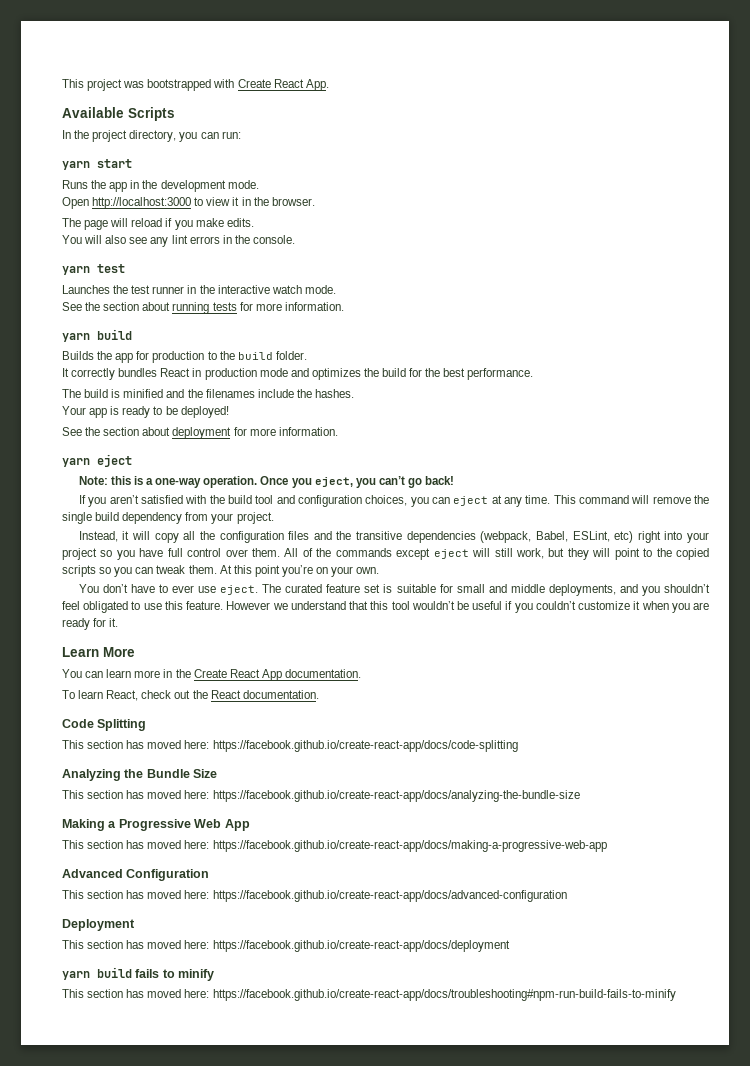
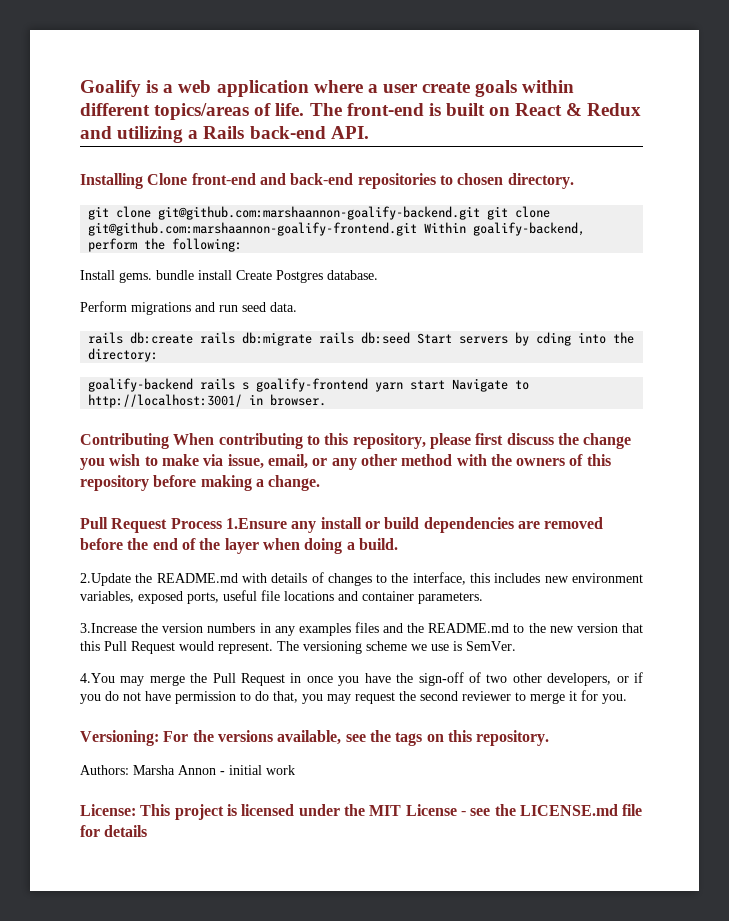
[62,79,329,91] [62,107,175,121] [62,130,241,142] [62,159,132,170] [62,180,259,192] [62,197,315,209] [62,218,254,230] [62,235,295,247] [62,264,125,275] [62,285,336,294] [62,302,344,314] [62,329,132,342] [62,351,307,363] [62,368,534,380] [62,389,354,398] [62,406,229,418] [62,427,338,439] [62,454,132,467] [78,476,455,488] [78,495,709,507] [62,512,274,524] [78,531,709,543] [62,548,709,560] [62,565,380,577] [78,584,710,596] [62,601,710,613] [62,618,119,630] [62,647,135,657] [62,669,361,681] [62,690,319,701] [62,719,147,731] [62,740,518,752] [62,769,218,781] [62,790,580,802] [62,819,250,831] [62,840,607,852] [62,869,210,881] [62,890,567,902] [62,919,135,931] [62,940,510,952] [62,967,215,981] [62,989,676,1001] This project was bootstrapped with Create React App. // Available Scripts // In the project directory, you can run: // yarn start // Runs the app in the development mode. // Open http://localhost:3000 to view it in the browser. // The page will reload if you make edits. // You will also see any lint errors in the console. // yarn test // Launches the test runner in the interactive watch mode. // See the section about running tests for more information. // yarn build // Builds the app for production to the build folder. // It correctly bundles React in production mode and optimizes the build for the best performance. // The build is minified and the filenames include the hashes. // Your app is ready to be deployed! // See the section about deployment for more information. // yarn eject // Note: this is a one-way operation. Once you eject, you can’t go back! // If you aren’t satisfied with the build tool and configuration choices, you can eject at any time. This command will remove the single build dependency from your project. // Instead, it will copy all the configuration files and the transitive dependencies (webpack, Babel, ESLint, etc) right into your project so you have full control over them. All of the commands except eject will still work, but they will point to the copied scripts so you can tweak them. At this point you’re on your own. // You don’t have to ever use eject. The curated feature set is suitable for small and middle deployments, and you shouldn’t feel obligated to use this feature. However we understand that this tool wouldn’t be useful if you couldn’t customize it when you are ready for it. // Learn More // You can learn more in the Create React App documentation. // To learn React, check out the React documentation. // Code Splitting // This section has moved here: https://facebook.github.io/create-react-app/docs/code-splitting // Analyzing the Bundle Size // This section has moved here: https://facebook.github.io/create-react-app/docs/analyzing-the-bundle-size // Making a Progressive Web App // This section has moved here: https://facebook.github.io/create-react-app/docs/making-a-progressive-web-app // Advanced Configuration // This section has moved here: https://facebook.github.io/create-react-app/docs/advanced-configuration // Deployment // This section has moved here: https://facebook.github.io/create-react-app/docs/deployment // yarn build fails to minify // This section has moved here: https://facebook.github.io/create-react-app/docs/troubleshooting#npm-run-build-fails-to-minify -> [80,80,575,97] [80,103,642,120] [80,126,369,143] [80,173,574,189] [88,206,551,220] [88,222,586,236] [88,238,243,252] [80,270,378,283] [80,301,297,315] [88,332,635,346] [88,348,159,362] [88,378,530,392] [88,394,327,408] [80,433,632,449] [80,454,611,470] [80,475,321,491] [80,517,604,533] [80,538,398,554] [80,572,644,586] [80,590,483,604] [80,622,643,636] [80,641,516,654] [80,672,643,686] [80,690,627,704] [80,730,550,746] [80,765,295,775] [80,804,643,820] [80,825,148,837] Goalify is a web application where a user create goals within different topics/areas of life. The front-end is built on React & Redux and utilizing a Rails back-end API. // Installing Clone front-end and back-end repositories to chosen directory. // git clone git@github.com:marshaannon-goalify-backend.git git clone git@github.com:marshaannon-goalify-frontend.git Within goalify-backend, perform the following: // Install gems. bundle install Create Postgres database. // Perform migrations and run seed data. // rails db:create rails db:migrate rails db:seed Start servers by cding into the directory: // goalify-backend rails s goalify-frontend yarn start Navigate to http://localhost:3001/ in browser. // Contributing When contributing to this repository, please first discuss the change you wish to make via issue, email, or any other method with the owners of this repository before making a change. // Pull Request Process 1.Ensure any install or build dependencies are removed before the end of the layer when doing a build. // 2.Update the README.md with details of changes to the interface, this includes new environment variables, exposed ports, useful file locations and container parameters. // 3.Increase the version numbers in any examples files and the README.md to the new version that this Pull Request would represent. The versioning scheme we use is SemVer. // 4.You may merge the Pull Request in once you have the sign-off of two other developers, or if you do not have permission to do that, you may request the second reviewer to merge it for you. // Versioning: For the versions available, see the tags on this repository. // Authors: Marsha Annon - initial work // License: This project is licensed under the MIT License - see the LICENSE.md file for details

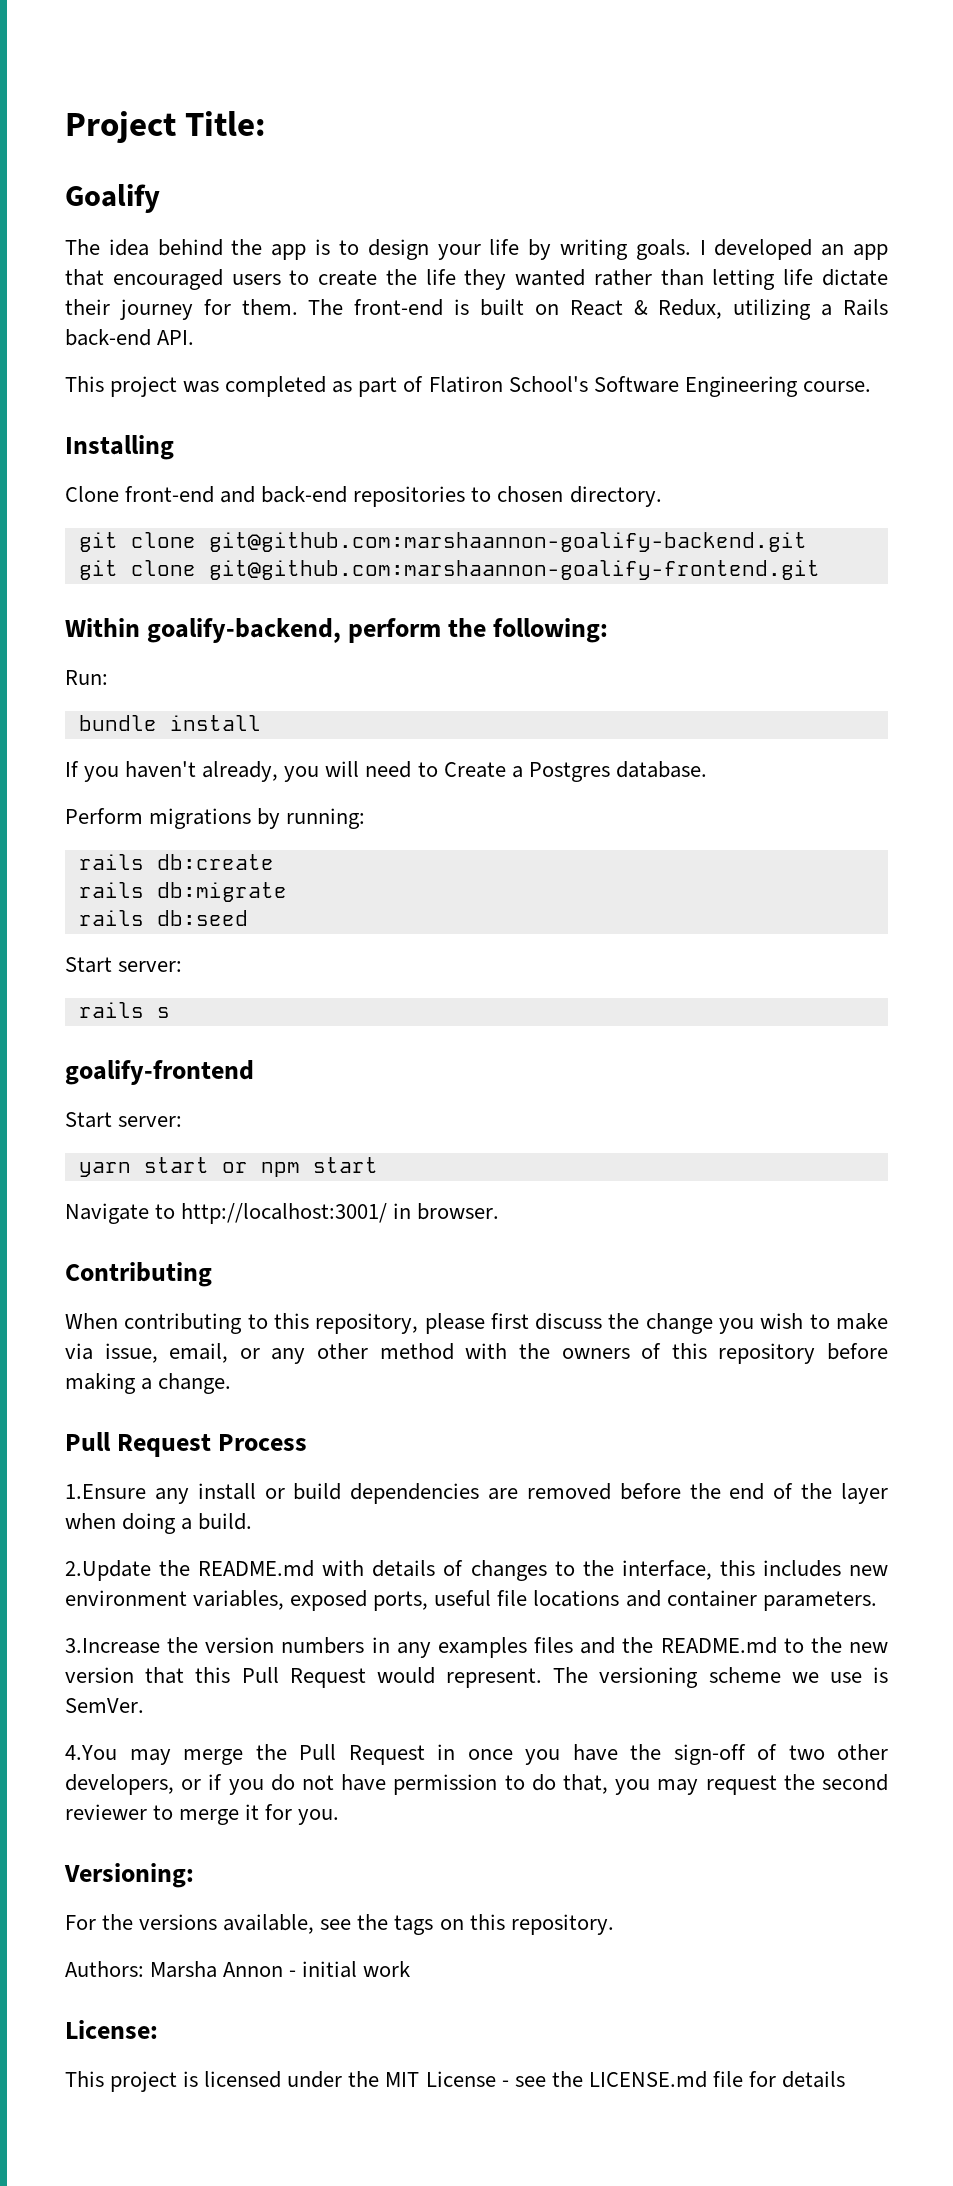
(80, 88) none -> [65,111,267,143] Project Title: //
[146,80,575,97] [80,103,305,120] is a web application where a user create goals within different topics/areas of life. -> [65,239,888,260] [65,269,888,290] [65,299,298,320] // The idea behind the app is to design your life by writing goals. I developed an app that encouraged users to create the life they wanted rather than letting life dictate their journey for them.
[587,103,642,116] [80,126,112,139] Redux and -> [658,299,723,319] Redux,
(369, 132) none -> [65,376,871,397] // This project was completed as part of Flatiron School's Software Engineering course.
(143, 181) none -> (174, 447) //
(481, 213) none -> (807, 542) //
(418, 229) none -> (820, 570) //
[80,270,152,283] Install gems. -> [65,670,108,685] Run: //
[236,270,272,280] Create -> [65,761,523,782] // If you haven't already, you will need to Create a
[195,302,297,312] and run seed data. -> [257,808,366,829] by running:
(194, 338) none -> (274, 862) //
(313, 339) none -> (287, 892) //
[417,332,635,346] [88,348,159,362] [88,378,194,392] Start servers by cding into the directory: // goalify-backend -> [65,957,183,973] // Start server: //
(250, 386) none -> (170, 1012) //
[375,380,446,392] yarn start -> [65,1112,183,1128] [78,1157,378,1177] // Start server: // yarn start or npm start //
(169, 441) none -> (212, 1274) //
(222, 523) none -> (308, 1442) //
(159, 738) none -> (194, 1875) //
(136, 810) none -> (158, 2029) //

